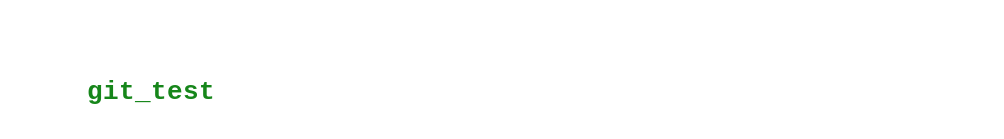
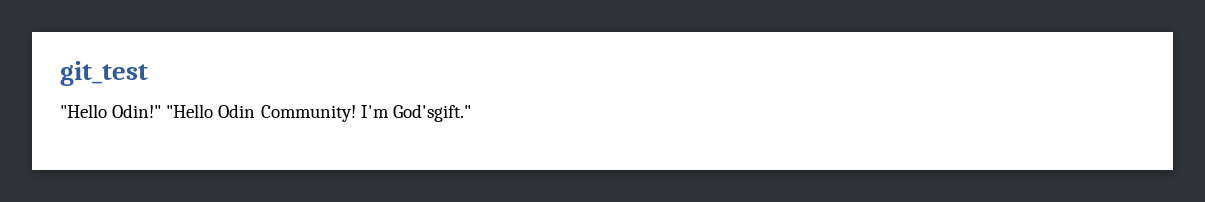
(215, 92) none -> [60,104,471,122] // "Hello Odin!" "Hello Odin Community! I'm God'sgift."

